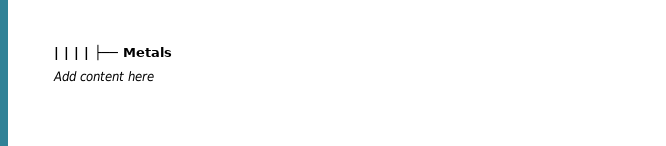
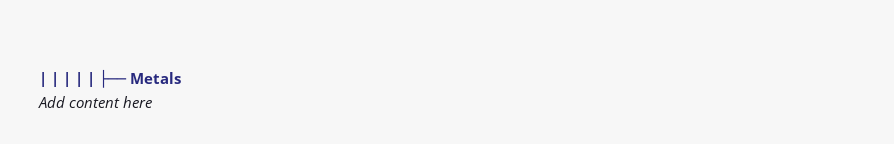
[54,47,89,60] | | | | -> [39,72,96,87] | | | | |

